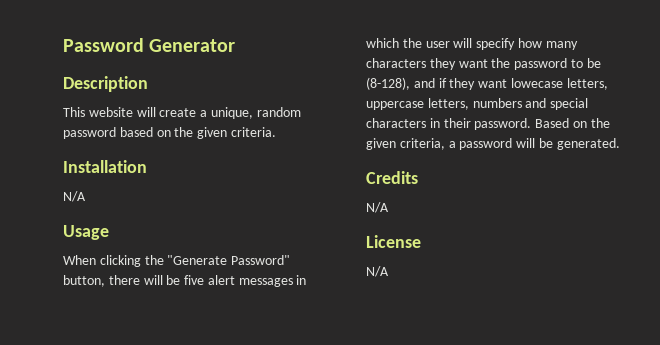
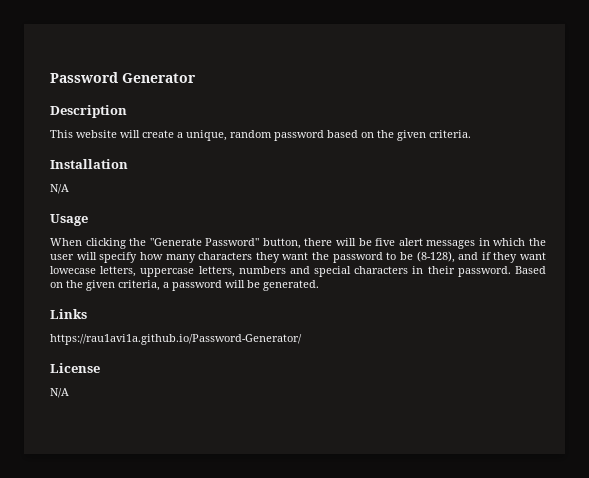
[366,171,418,184] [366,202,389,213] Credits // N/A -> [50,309,87,319] [50,334,302,345] Links // https://rau1avi1a.github.io/Password-Generator/

